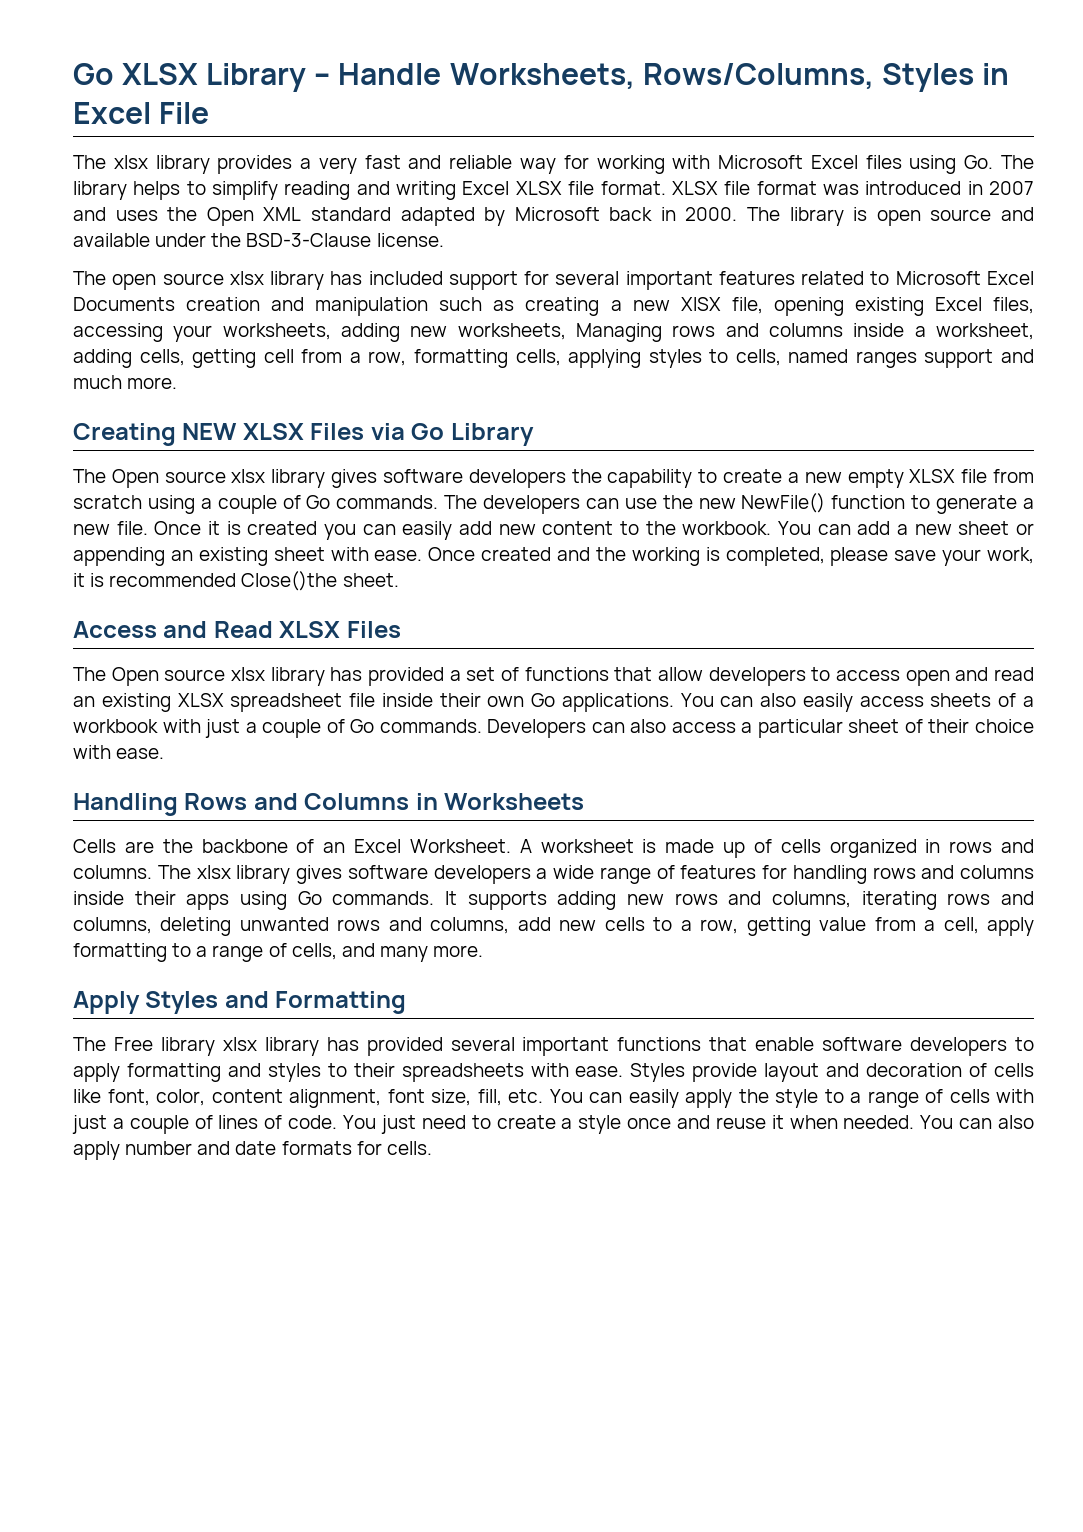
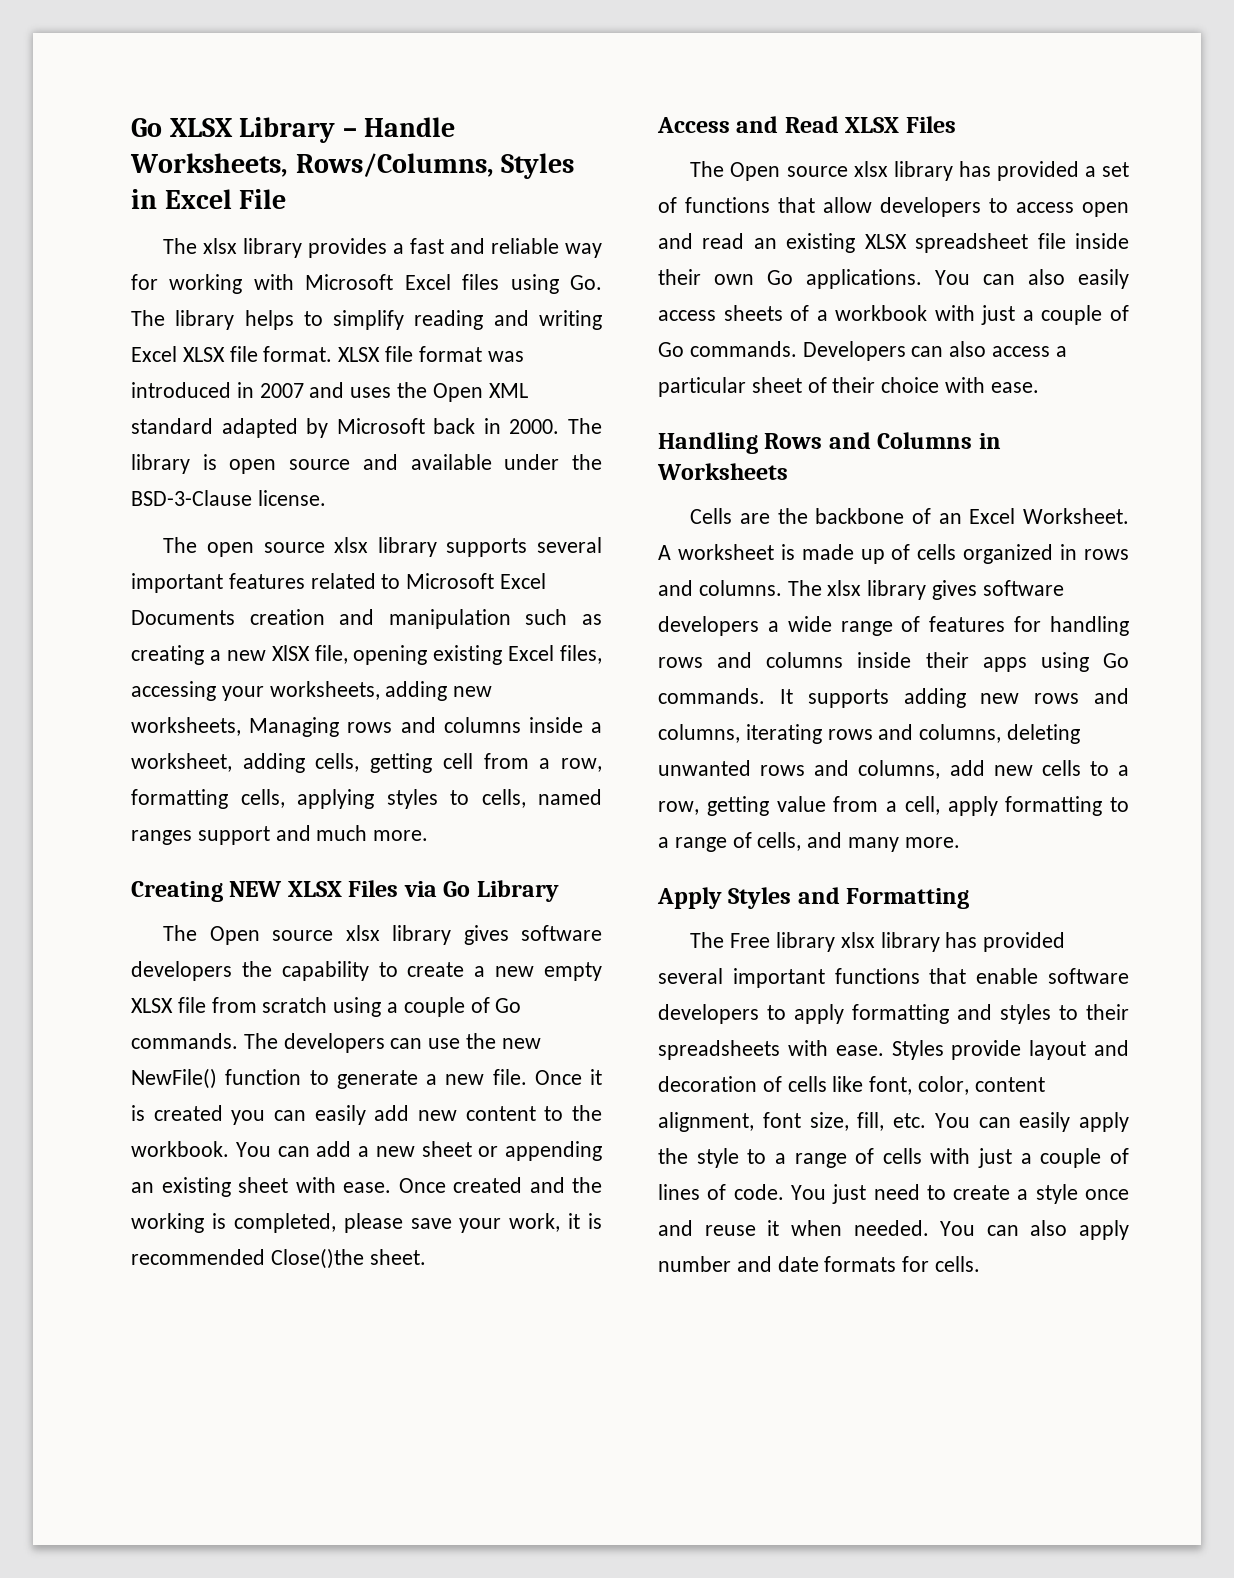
[318,157,357,174] very -> (405, 248) none
[330,271,550,290] has included support for -> [446,538,528,557] supports

